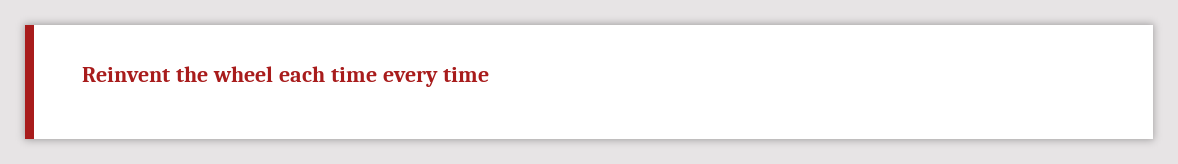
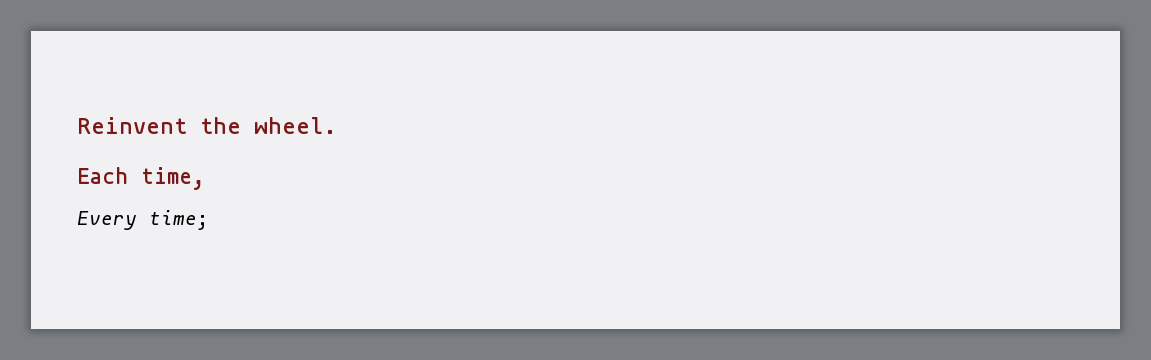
[212,66,489,87] wheel each time every time -> [254,117,337,134] [77,167,205,190] [77,210,208,230] wheel. // Each time, // Every time;

